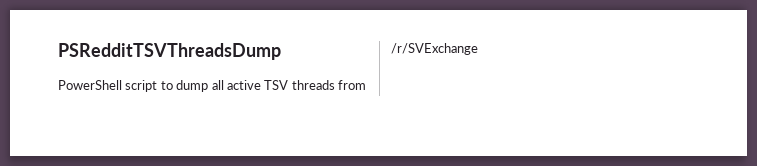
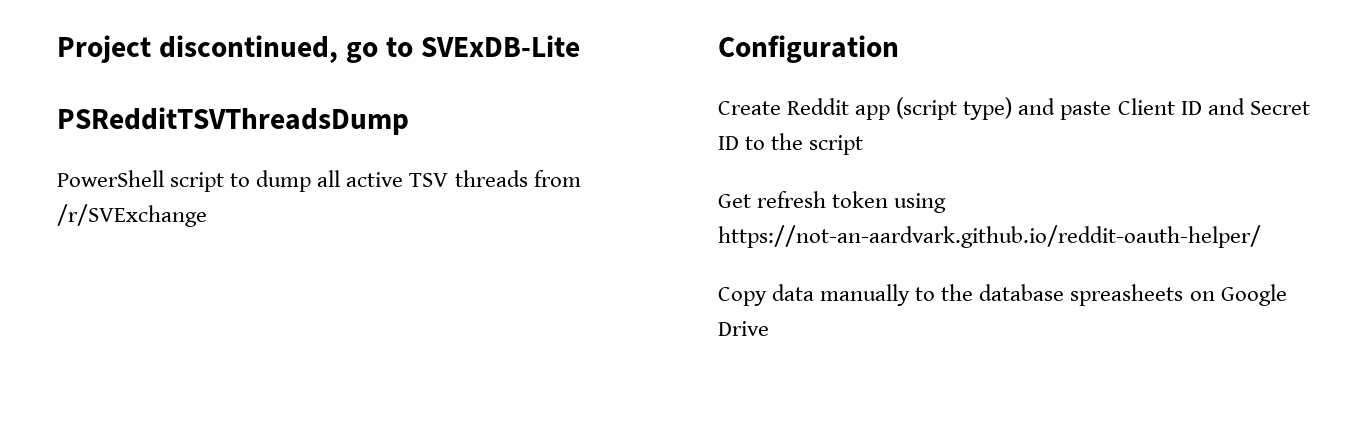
(58, 51) none -> [57,35,580,63] Project discontinued, go to SVExDB-Lite //
(478, 49) none -> [718,35,899,63] [718,97,1310,120] [718,133,864,155] [718,191,947,213] [718,225,1261,248] [718,284,1287,306] [718,321,769,336] // Configuration // Create Reddit app (script type) and paste Client ID and Secret ID to the script // Get refresh token using https://not-an-aardvark.github.io/reddit-oauth-helper/ // Copy data manually to the database spreasheets on Google Drive

